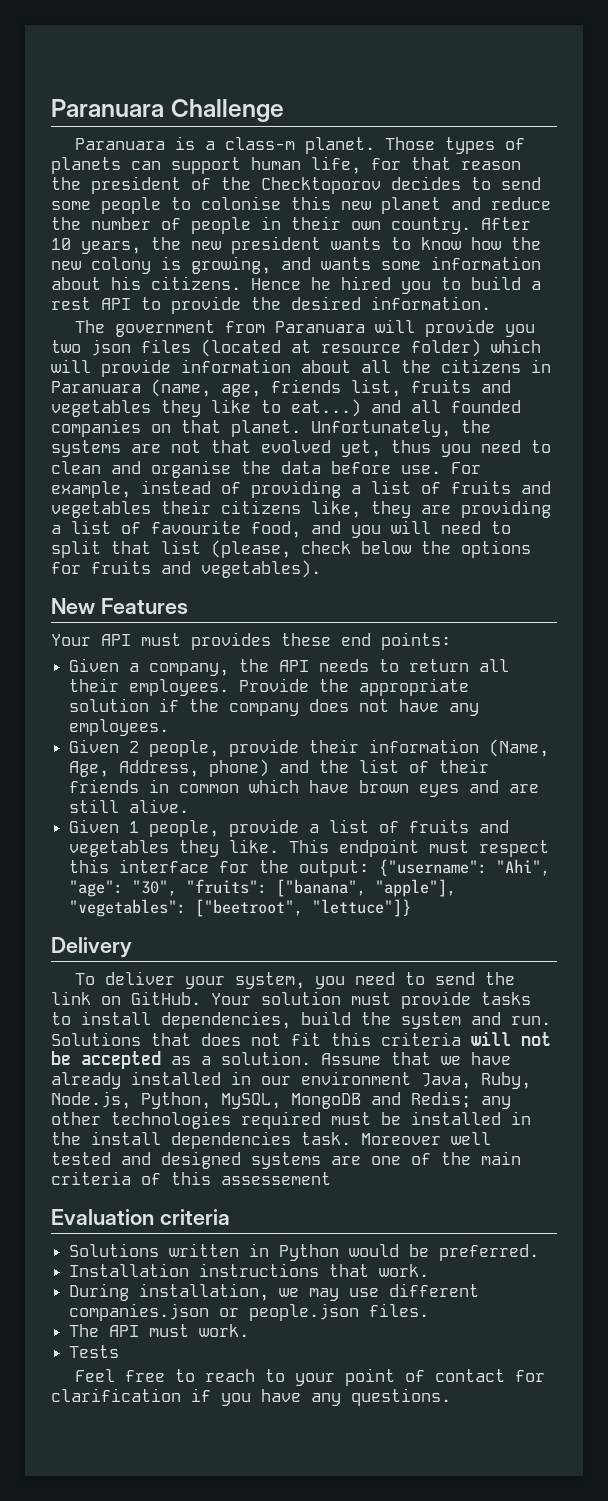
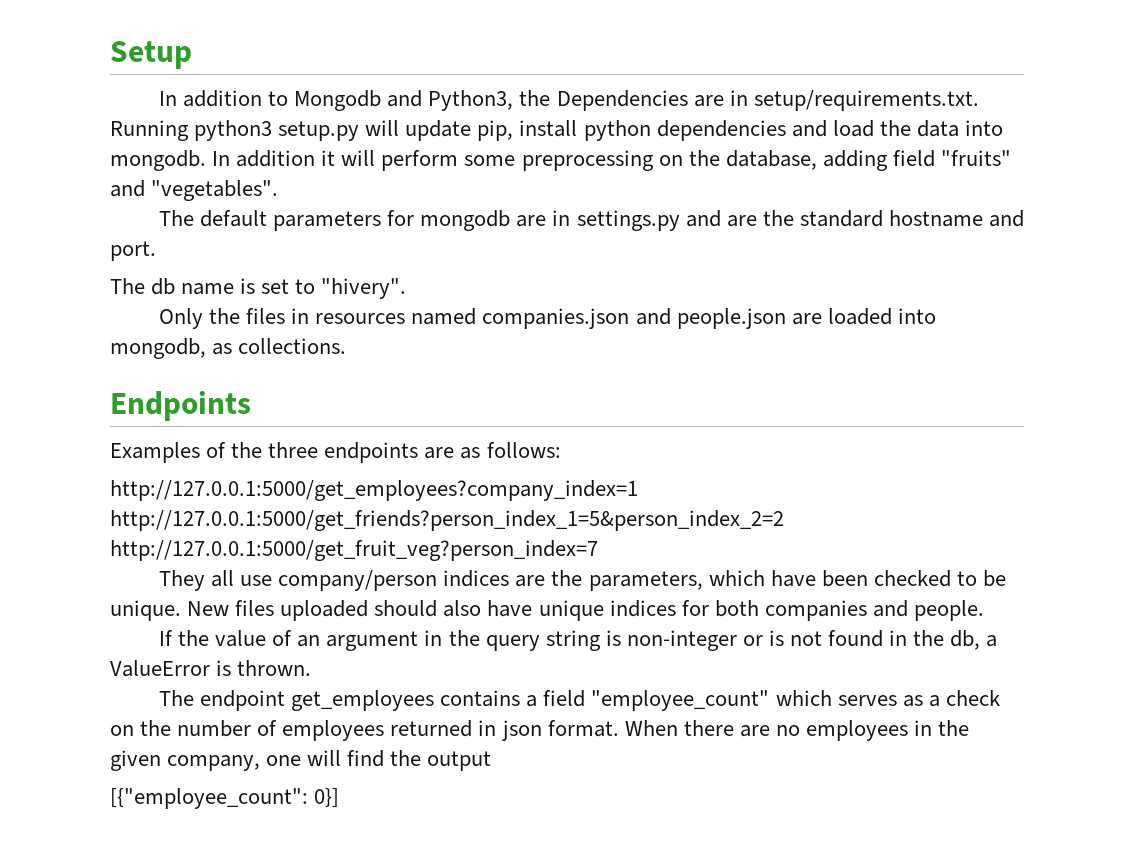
[51,99,284,122] [74,136,525,154] [51,156,521,174] [51,176,541,194] [51,196,551,214] [51,216,531,234] [51,236,541,254] [51,256,541,274] [51,276,541,294] [51,296,491,314] [74,319,535,337] [51,339,541,357] [51,359,551,377] [51,379,511,397] [51,399,521,417] [51,419,491,437] [51,440,551,457] [51,460,481,478] [51,480,551,498] [51,500,551,518] [51,520,511,538] [51,540,531,558] [51,560,321,578] [51,598,188,614] [51,632,451,650] [69,658,510,676] [69,678,470,696] [69,698,480,716] [69,719,170,736] [69,739,550,757] [69,759,490,777] [69,779,540,797] [69,799,190,813] [69,819,510,837] [69,839,550,857] [69,859,551,877] [69,879,457,897] [69,899,412,917] [51,937,132,958] [74,971,515,989] [51,991,531,1009] [51,1011,551,1029] [51,1031,551,1046] [51,1051,511,1069] [51,1071,531,1089] [51,1091,511,1109] [51,1111,531,1129] [51,1131,491,1149] [51,1151,521,1169] [51,1171,331,1185] [51,1209,230,1225] [69,1243,540,1261] [69,1263,430,1277] [69,1283,480,1301] [69,1303,430,1321] [69,1324,250,1337] [69,1345,120,1358] [74,1368,545,1386] [51,1388,451,1406] Paranuara Challenge // Paranuara is a class-m planet. Those types of planets can support human life, for that reason the president of the Checktoporov decides to send some people to colonise this new planet and reduce the number of people in their own country. After 10 years, the new president wants to know how the new colony is growing, and wants some information about his citizens. Hence he hired you to build a rest API to provide the desired information. // The government from Paranuara will provide you two json files (located at resource folder) which will provide information about all the citizens in Paranuara (name, age, friends list, fruits and vegetables they like to eat...) and all founded companies on that planet. Unfortunately, the systems are not that evolved yet, thus you need to clean and organise the data before use. For example, instead of providing a list of fruits and vegetables their citizens like, they are providing a list of favourite food, and you will need to split that list (please, check below the options for fruits and vegetables). // New Features // Your API must provides these end points: // Given a company, the API needs to return all their employees. Provide the appropriate solution if the company does not have any employees. // Given 2 people, provide their information (Name, Age, Address, phone) and the list of their friends in common which have brown eyes and are still alive. // Given 1 people, provide a list of fruits and vegetables they like. This endpoint must respect this interface for the output: {"username": "Ahi", "age": "30", "fruits": ["banana", "apple"], "vegetables": ["beetroot", "lettuce"]} // Delivery // To deliver your system, you need to send the link on GitHub. Your solution must provide tasks to install dependencies, build the system and run. Solutions that does not fit this criteria will not be accepted as a solution. Assume that we have already installed in our environment Java, Ruby, Node.js, Python, MySQL, MongoDB and Redis; any other technologies required must be installed in the install dependencies task. Moreover well tested and designed systems are one of the main criteria of this assessement // Evaluation criteria // Solutions written in Python would be preferred. // Installation instructions that work. // During installation, we may use different companies.json or people.json files. // The API must work. // Tests // Feel free to reach to your point of contact for clarification if you have any questions. -> [110,41,192,69] [159,90,979,111] [110,120,1003,141] [110,150,1011,171] [110,180,279,201] [159,210,1024,231] [110,241,156,261] [110,278,407,299] [159,308,936,329] [110,338,347,359] [110,391,251,421] [110,442,561,463] [110,480,638,501] [110,510,784,531] [110,540,598,561] [159,570,1006,591] [110,600,984,621] [159,630,998,651] [110,660,312,677] [159,690,1000,711] [110,720,970,741] [110,750,492,771] [110,788,340,809] Setup // In addition to Mongodb and Python3, the Dependencies are in setup/requirements.txt. Running python3 setup.py will update pip, install python dependencies and load the data into mongodb. In addition it will perform some preprocessing on the database, adding field "fruits" and "vegetables". // The default parameters for mongodb are in settings.py and are the standard hostname and port. // The db name is set to "hivery". // Only the files in resources named companies.json and people.json are loaded into mongodb, as collections. // Endpoints // Examples of the three endpoints are as follows: // http://127.0.0.1:5000/get_employees?company_index=1 http://127.0.0.1:5000/get_friends?person_index_1=5&person_index_2=2 http://127.0.0.1:5000/get_fruit_veg?person_index=7 // They all use company/person indices are the parameters, which have been checked to be unique. New files uploaded should also have unique indices for both companies and people. // If the value of an argument in the query string is non-integer or is not found in the db, a ValueError is thrown. // The endpoint get_employees contains a field "employee_count" which serves as a check on the number of employees returned in json format. When there are no employees in the given company, one will find the output // [{"employee_count": 0}]

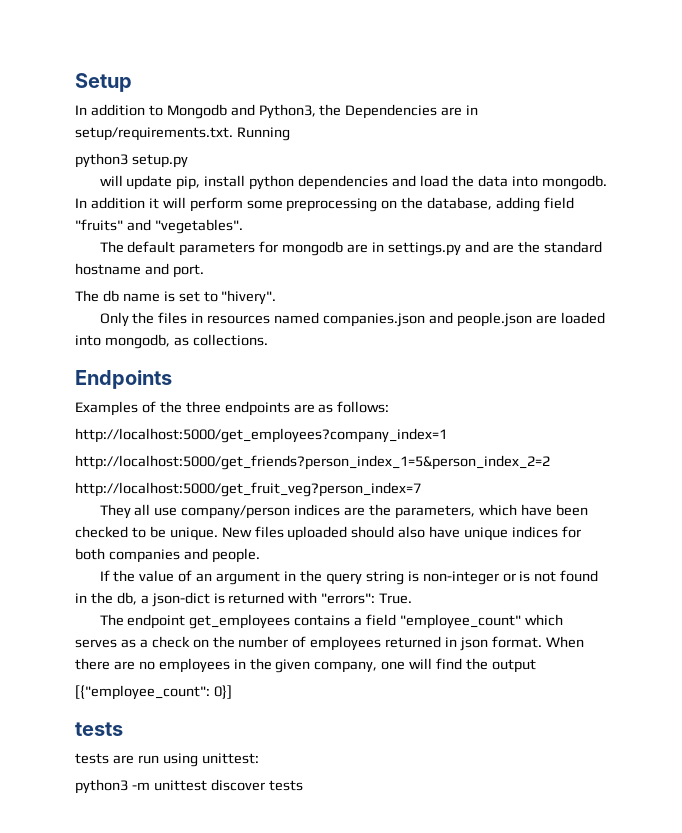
(189, 130) none -> (290, 134) //
(360, 131) none -> (188, 161) //
[110,480,638,501] [110,510,784,531] [110,540,598,561] http://127.0.0.1:5000/get_employees?company_index=1 http://127.0.0.1:5000/get_friends?person_index_1=5&person_index_2=2 http://127.0.0.1:5000/get_fruit_veg?person_index=7 -> [75,428,447,443] [75,455,550,470] [75,482,421,497] http://localhost:5000/get_employees?company_index=1 // http://localhost:5000/get_friends?person_index_1=5&person_index_2=2 // http://localhost:5000/get_fruit_veg?person_index=7
[110,660,312,677] ValueError is thrown. -> [151,592,413,607] json-dict is returned with "errors": True.
(340, 798) none -> [75,722,123,736] [75,753,259,767] [75,779,303,794] // tests // tests are run using unittest: // python3 -m unittest discover tests

